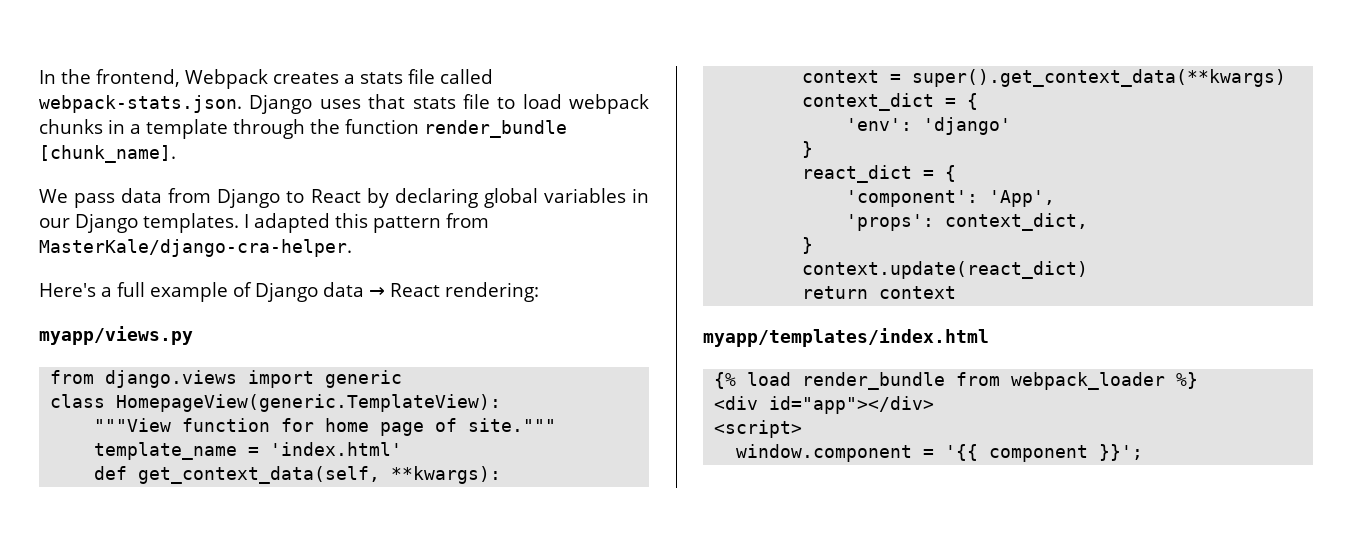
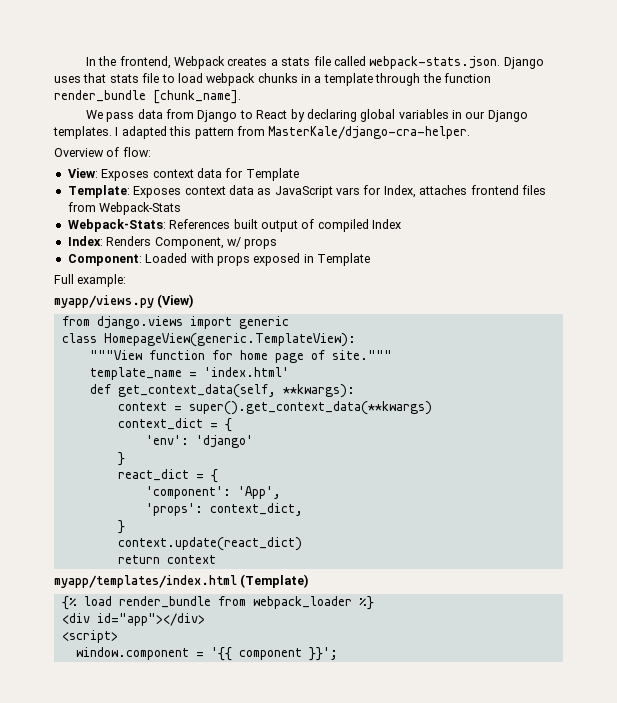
[39,282,539,302] Here's a full example of Django data → React rendering: -> [54,147,151,157] [67,168,299,181] [67,185,546,198] [67,202,182,215] [67,219,401,232] [67,236,278,249] [67,253,370,266] [54,274,127,287] Overview of flow: // View: Exposes context data for Template // Template: Exposes context data as JavaScript vars for Index, attaches frontend files from Webpack-Stats // Webpack-Stats: References built output of compiled Index // Index: Renders Component, w/ props // Component: Loaded with props exposed in Template // Full example:
(193, 335) none -> [157,294,194,308] (View)
(989, 337) none -> [240,574,309,588] (Template)

